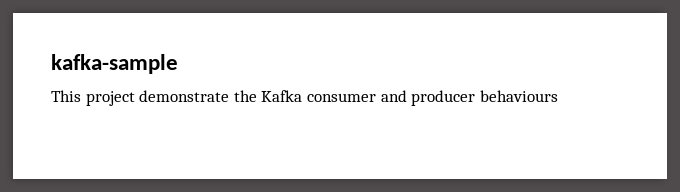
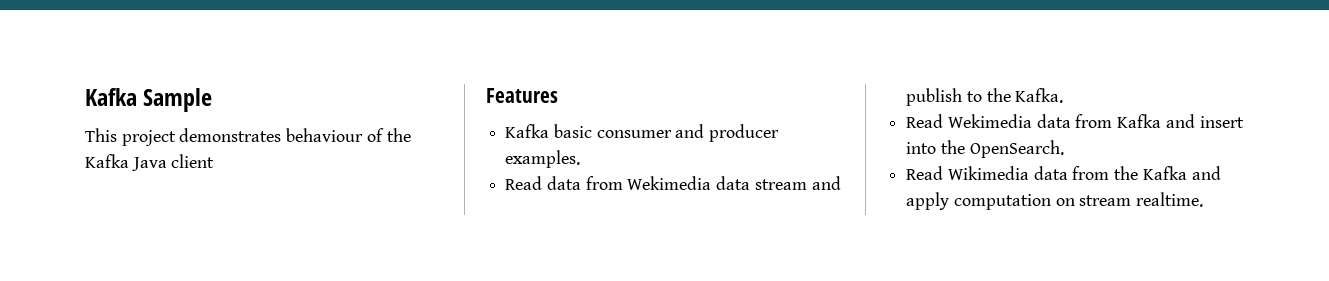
[51,54,178,74] kafka-sample -> [85,88,213,112] Kafka Sample
[139,90,558,106] demonstrate the Kafka consumer and producer behaviours -> [179,128,411,142] [85,154,215,171] [486,88,558,103] [505,124,780,142] [505,150,581,168] [505,176,841,190] [906,88,1064,106] [906,114,1244,128] [906,140,1064,158] [906,166,1221,180] [906,192,1204,210] demonstrates behaviour of the Kafka Java client // Features // Kafka basic consumer and producer examples. // Read data from Wekimedia data stream and publish to the Kafka. // Read Wekimedia data from Kafka and insert into the OpenSearch. // Read Wikimedia data from the Kafka and apply computation on stream realtime.

